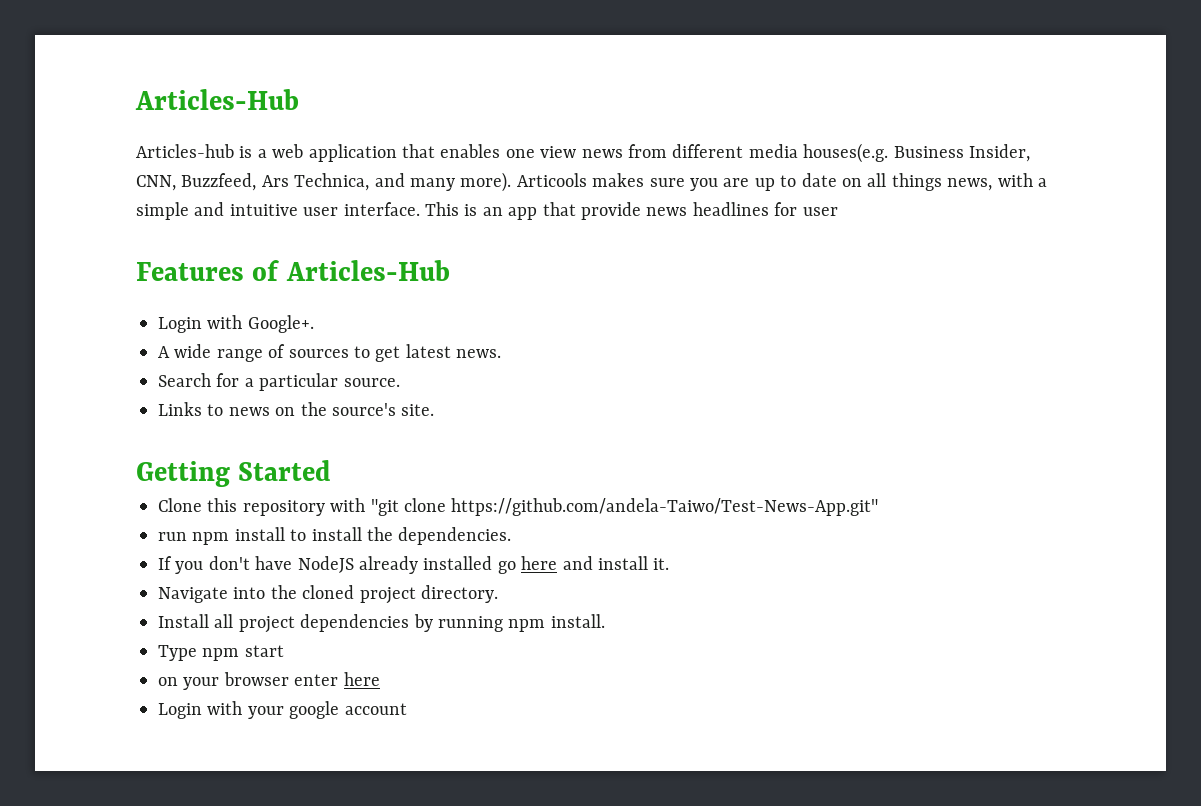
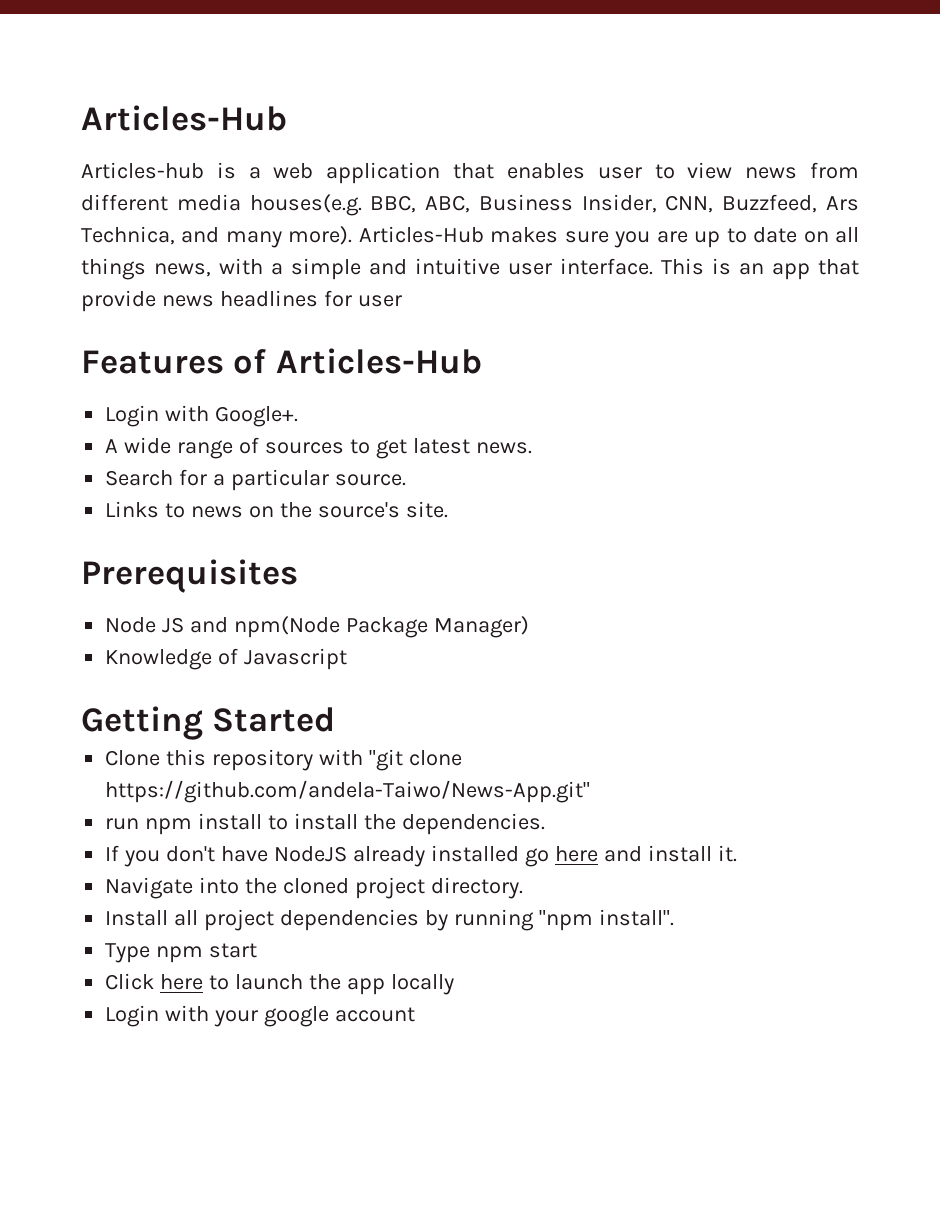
[505,149,535,158] one -> [597,164,675,179] user to
(889, 153) none -> [370,195,471,213] BBC, ABC,
[516,173,587,187] Articools -> [358,226,484,243] Articles-Hub
(435, 410) none -> [81,559,298,593] [105,616,529,638] [105,648,348,670] // Prerequisites // Node JS and npm(Node Package Manager) // Knowledge of Javascript
[451,498,879,516] https://github.com/andela-Taiwo/Test-News-App.git" -> [105,780,591,803] https://github.com/andela-Taiwo/News-App.git"
[508,614,605,632] npm install. -> [538,909,674,931] "npm install".
[158,672,380,690] on your browser enter here -> [105,973,454,995] Click here to launch the app locally

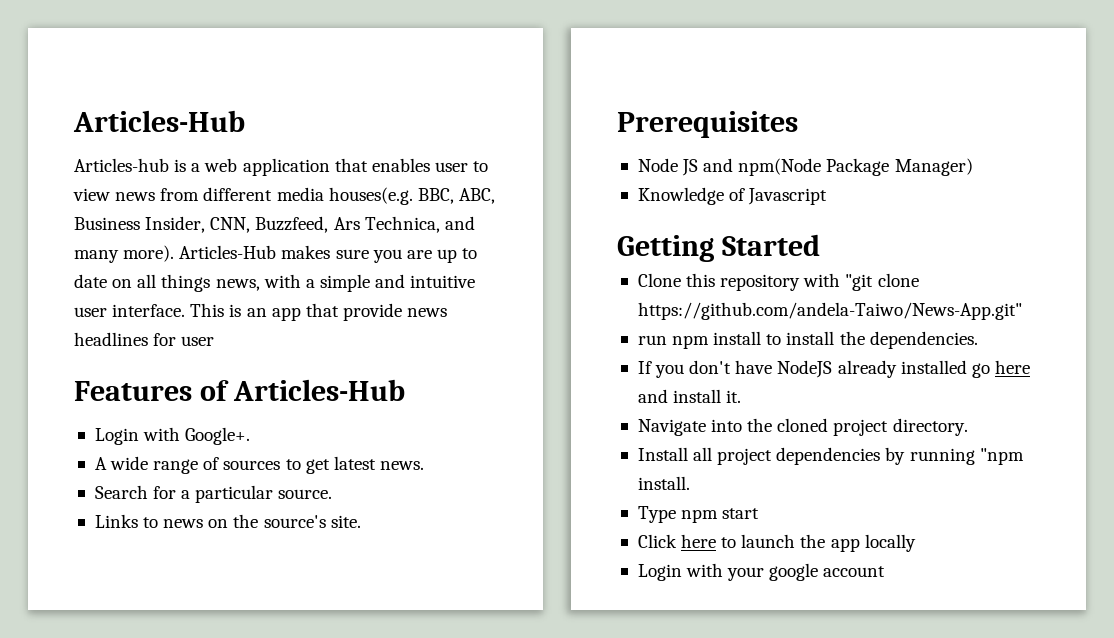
[598,909,674,926] install". -> [637,476,690,490] install.

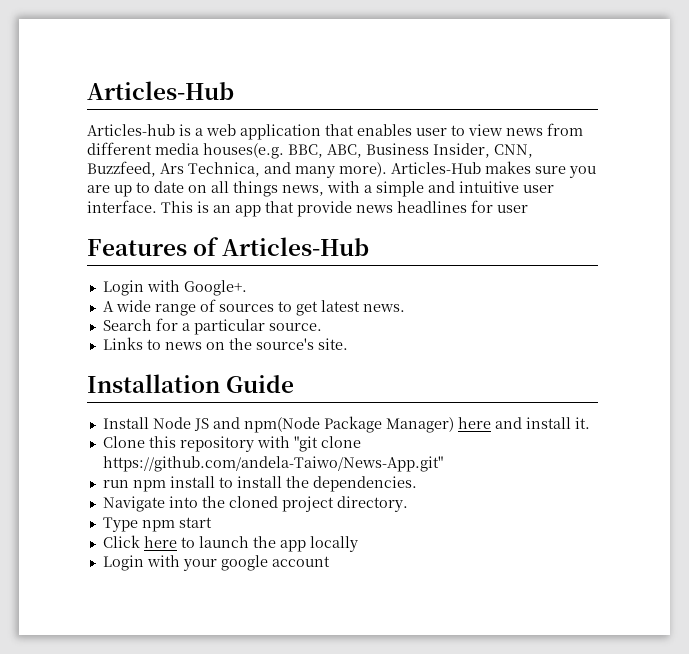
[617,111,798,138] Prerequisites // -> [87,374,295,393] [102,417,149,429] Installation Guide // Install
[637,187,828,205] [617,234,820,262] // Knowledge of Javascript // Getting Started -> [457,417,590,429] here and install it.
[637,360,1030,378] [637,389,742,403] // If you don't have NodeJS already installed go here and install it. -> (417, 484) none
[637,447,1024,465] [637,476,690,490] // Install all project dependencies by running "npm install. -> (408, 504) none

